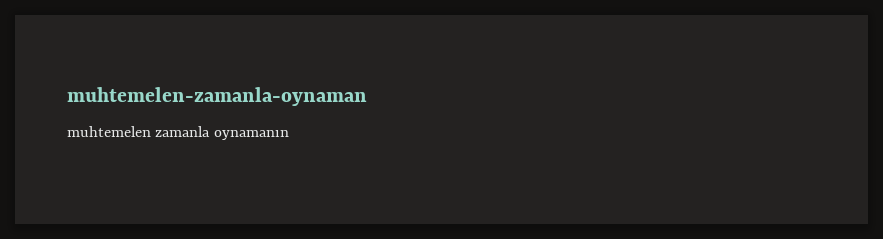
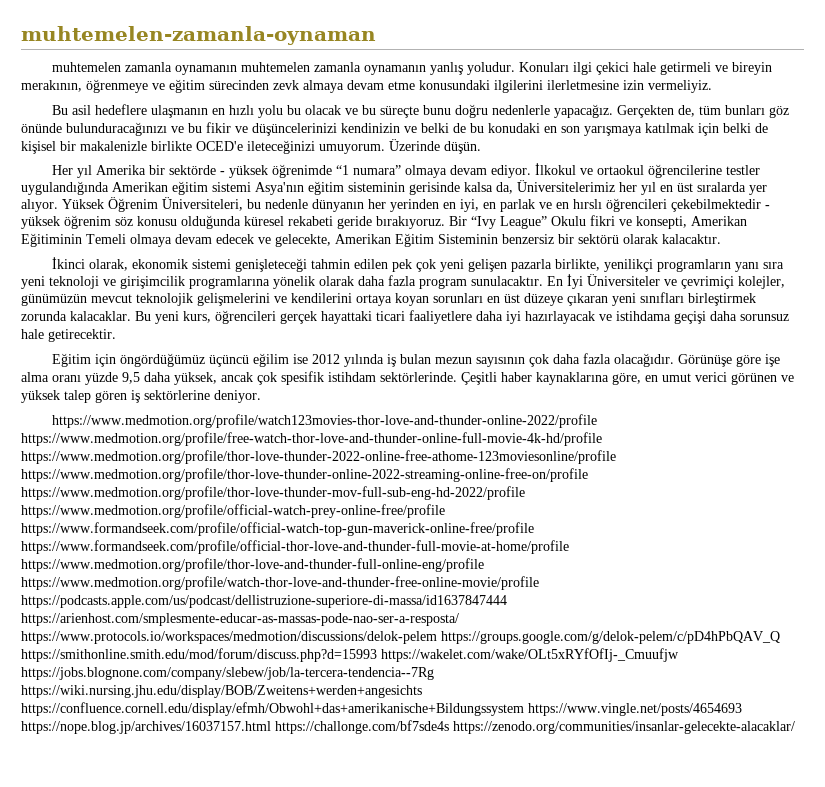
(289, 135) none -> [240,62,772,75] [21,79,712,93] [51,104,789,118] [21,122,768,136] [21,139,481,154] [51,163,760,178] [21,180,767,195] [21,197,770,212] [21,215,747,229] [21,233,721,247] [51,257,784,272] [21,274,785,289] [21,292,756,306] [21,310,789,324] [21,329,116,342] [51,353,780,367] [21,371,794,385] [21,390,261,403] [51,414,597,428] [21,432,602,446] [21,450,616,464] [21,468,588,482] [21,486,525,500] [21,504,445,518] [21,522,534,536] [21,540,569,554] [21,558,484,572] [21,576,539,590] [21,595,507,608] [21,613,459,626] [21,631,780,644] [21,648,679,662] [21,667,434,680] [21,685,422,698] [21,702,742,716] [21,720,795,734] muhtemelen zamanla oynamanın yanlış yoludur. Konuları ilgi çekici hale getirmeli ve bireyin merakının, öğrenmeye ve eğitim sürecinden zevk almaya devam etme konusundaki ilgilerini ilerletmesine izin vermeliyiz. // Bu asil hedeflere ulaşmanın en hızlı yolu bu olacak ve bu süreçte bunu doğru nedenlerle yapacağız. Gerçekten de, tüm bunları göz önünde bulunduracağınızı ve bu fikir ve düşüncelerinizi kendinizin ve belki de bu konudaki en son yarışmaya katılmak için belki de kişisel bir makalenizle birlikte OCED'e ileteceğinizi umuyorum. Üzerinde düşün. // Her yıl Amerika bir sektörde - yüksek öğrenimde “1 numara” olmaya devam ediyor. İlkokul ve ortaokul öğrencilerine testler uygulandığında Amerikan eğitim sistemi Asya'nın eğitim sisteminin gerisinde kalsa da, Üniversitelerimiz her yıl en üst sıralarda yer alıyor. Yüksek Öğrenim Üniversiteleri, bu nedenle dünyanın her yerinden en iyi, en parlak ve en hırslı öğrencileri çekebilmektedir - yüksek öğrenim söz konusu olduğunda küresel rekabeti geride bırakıyoruz. Bir “Ivy League” Okulu fikri ve konsepti, Amerikan Eğitiminin Temeli olmaya devam edecek ve gelecekte, Amerikan Eğitim Sisteminin benzersiz bir sektörü olarak kalacaktır. // İkinci olarak, ekonomik sistemi genişleteceği tahmin edilen pek çok yeni gelişen pazarla birlikte, yenilikçi programların yanı sıra yeni teknoloji ve girişimcilik programlarına yönelik olarak daha fazla program sunulacaktır. En İyi Üniversiteler ve çevrimiçi kolejler, günümüzün mevcut teknolojik gelişmelerini ve kendilerini ortaya koyan sorunları en üst düzeye çıkaran yeni sınıfları birleştirmek zorunda kalacaklar. Bu yeni kurs, öğrencileri gerçek hayattaki ticari faaliyetlere daha iyi hazırlayacak ve istihdama geçişi daha sorunsuz hale getirecektir. // Eğitim için öngördüğümüz üçüncü eğilim ise 2012 yılında iş bulan mezun sayısının çok daha fazla olacağıdır. Görünüşe göre işe alma oranı yüzde 9,5 daha yüksek, ancak çok spesifik istihdam sektörlerinde. Çeşitli haber kaynaklarına göre, en umut verici görünen ve yüksek talep gören iş sektörlerine deniyor. // https://www.medmotion.org/profile/watch123movies-thor-love-and-thunder-online-2022/profile https://www.medmotion.org/profile/free-watch-thor-love-and-thunder-online-full-movie-4k-hd/profile https://www.medmotion.org/profile/thor-love-thunder-2022-online-free-athome-123moviesonline/profile https://www.medmotion.org/profile/thor-love-thunder-online-2022-streaming-online-free-on/profile https://www.medmotion.org/profile/thor-love-thunder-mov-full-sub-eng-hd-2022/profile https://www.medmotion.org/profile/official-watch-prey-online-free/profile https://www.formandseek.com/profile/official-watch-top-gun-maverick-online-free/profile https://www.formandseek.com/profile/official-thor-love-and-thunder-full-movie-at-home/profile https://www.medmotion.org/profile/thor-love-and-thunder-full-online-eng/profile https://www.medmotion.org/profile/watch-thor-love-and-thunder-free-online-movie/profile https://podcasts.apple.com/us/podcast/dellistruzione-superiore-di-massa/id1637847444 https://arienhost.com/smplesmente-educar-as-massas-pode-nao-ser-a-resposta/ https://www.protocols.io/workspaces/medmotion/discussions/delok-pelem https://groups.google.com/g/delok-pelem/c/pD4hPbQAV_Q https://smithonline.smith.edu/mod/forum/discuss.php?d=15993 https://wakelet.com/wake/OLt5xRYfOfIj-_Cmuufjw https://jobs.blognone.com/company/slebew/job/la-tercera-tendencia--7Rg https://wiki.nursing.jhu.edu/display/BOB/Zweitens+werden+angesichts https://confluence.cornell.edu/display/efmh/Obwohl+das+amerikanische+Bildungssystem https://www.vingle.net/posts/4654693 https://nope.blog.jp/archives/16037157.html https://challonge.com/bf7sde4s https://zenodo.org/communities/insanlar-gelecekte-alacaklar/

